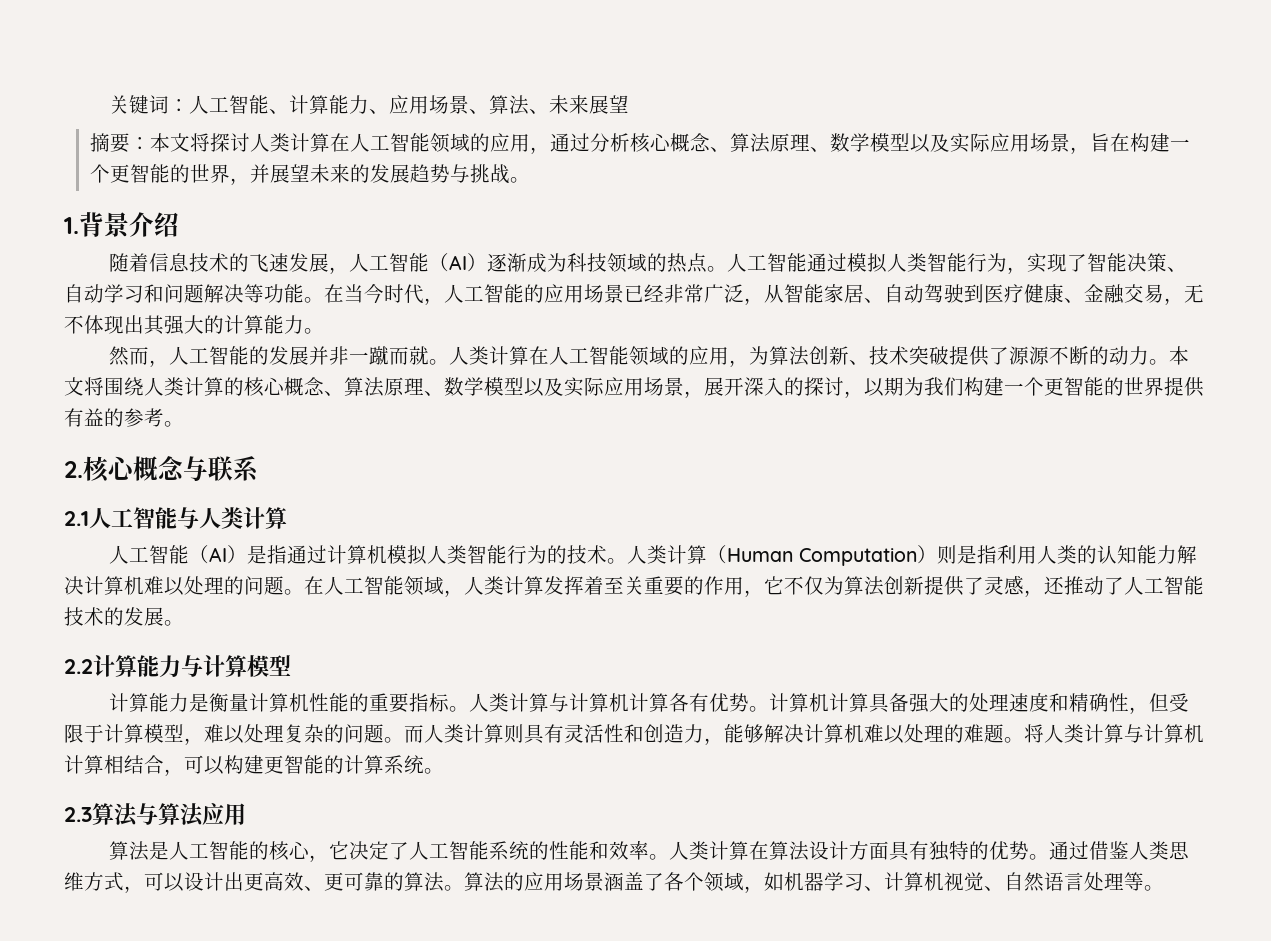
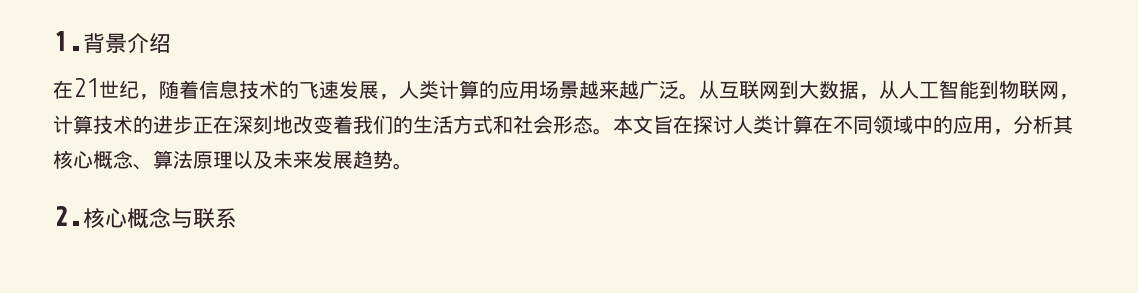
[109,95,630,115] [89,133,1190,154] [89,164,530,185] 关键词：人工智能、计算能力、应用场景、算法、未来展望 // 摘要：本文将探讨人类计算在人工智能领域的应用，通过分析核心概念、算法原理、数学模型以及实际应用场景，旨在构建一个更智能的世界，并展望未来的发展趋势与挑战。 // -> (53, 41) none
(179, 224) none -> [53,78,159,100] 在21世纪，
[369,253,1188,274] [64,284,1204,305] [64,315,324,335] [109,346,1190,367] [64,377,1204,398] [64,408,164,427] 工智能（AI）逐渐成为科技领域的热点。人工智能通过模拟人类智能行为，实现了智能决策、自动学习和问题解决等功能。在当今时代，人工智能的应用场景已经非常广泛，从智能家居、自动驾驶到医疗健康、金融交易，无不体现出其强大的计算能力。 // 然而，人工智能的发展并非一蹴而就。人类计算在人工智能领域的应用，为算法创新、技术突破提供了源源不断的动力。本文将围绕人类计算的核心概念、算法原理、数学模型以及实际应用场景，展开深入的探讨，以期为我们构建一个更智能的世界提供有益的参考 -> [419,80,1079,100] [53,115,1073,135] [53,150,393,170] 类计算的应用场景越来越广泛。从互联网到大数据，从人工智能到物联网，计算技术的进步正在深刻地改变着我们的生活方式和社会形态。本文旨在探讨人类计算在不同领域中的应用，分析其核心概念、算法原理以及未来发展趋势
[64,507,287,529] [109,545,1197,566] [64,576,1204,597] [64,607,184,626] [64,655,291,678] [109,693,1190,714] [64,724,1204,745] [64,755,444,776] [64,803,246,827] [109,841,1190,862] [64,872,1164,893] // 2.1人工智能与人类计算 // 人工智能（AI）是指通过计算机模拟人类智能行为的技术。人类计算（Human Computation）则是指利用人类的认知能力解决计算机难以处理的问题。在人工智能领域，人类计算发挥着至关重要的作用，它不仅为算法创新提供了灵感，还推动了人工智能技术的发展。 // 2.2计算能力与计算模型 // 计算能力是衡量计算机性能的重要指标。人类计算与计算机计算各有优势。计算机计算具备强大的处理速度和精确性，但受限于计算模型，难以处理复杂的问题。而人类计算则具有灵活性和创造力，能够解决计算机难以处理的难题。将人类计算与计算机计算相结合，可以构建更智能的计算系统。 // 2.3算法与算法应用 // 算法是人工智能的核心，它决定了人工智能系统的性能和效率。人类计算在算法设计方面具有独特的优势。通过借鉴人类思维方式，可以设计出更高效、更可靠的算法。算法的应用场景涵盖了各个领域，如机器学习、计算机视觉、自然语言处理等。 -> (237, 218) none

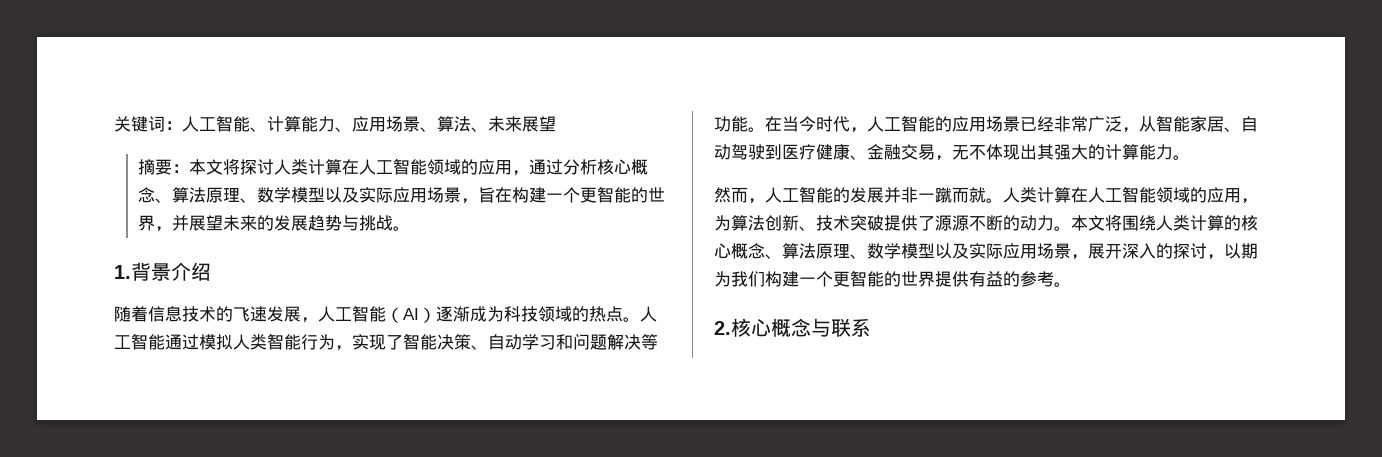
(53, 41) none -> [114,115,556,132] [137,158,648,176] [137,186,665,204] [137,215,410,232] 关键词：人工智能、计算能力、应用场景、算法、未来展望 // 摘要：本文将探讨人类计算在人工智能领域的应用，通过分析核心概念、算法原理、数学模型以及实际应用场景，旨在构建一个更智能的世界，并展望未来的发展趋势与挑战。 //
[53,78,159,100] 在21世纪， -> (211, 271) none
[419,80,1079,100] [53,115,1073,135] [53,150,393,170] 类计算的应用场景越来越广泛。从互联网到大数据，从人工智能到物联网，计算技术的进步正在深刻地改变着我们的生活方式和社会形态。本文旨在探讨人类计算在不同领域中的应用，分析其核心概念、算法原理以及未来发展趋势 -> [335,305,657,323] [114,333,658,351] [714,115,1258,133] [714,144,1190,161] [714,186,1258,204] [714,215,1258,231] [714,243,1258,260] [714,270,1054,287] 工智能（AI）逐渐成为科技领域的热点。人工智能通过模拟人类智能行为，实现了智能决策、自动学习和问题解决等功能。在当今时代，人工智能的应用场景已经非常广泛，从智能家居、自动驾驶到医疗健康、金融交易，无不体现出其强大的计算能力。 // 然而，人工智能的发展并非一蹴而就。人类计算在人工智能领域的应用，为算法创新、技术突破提供了源源不断的动力。本文将围绕人类计算的核心概念、算法原理、数学模型以及实际应用场景，展开深入的探讨，以期为我们构建一个更智能的世界提供有益的参考

